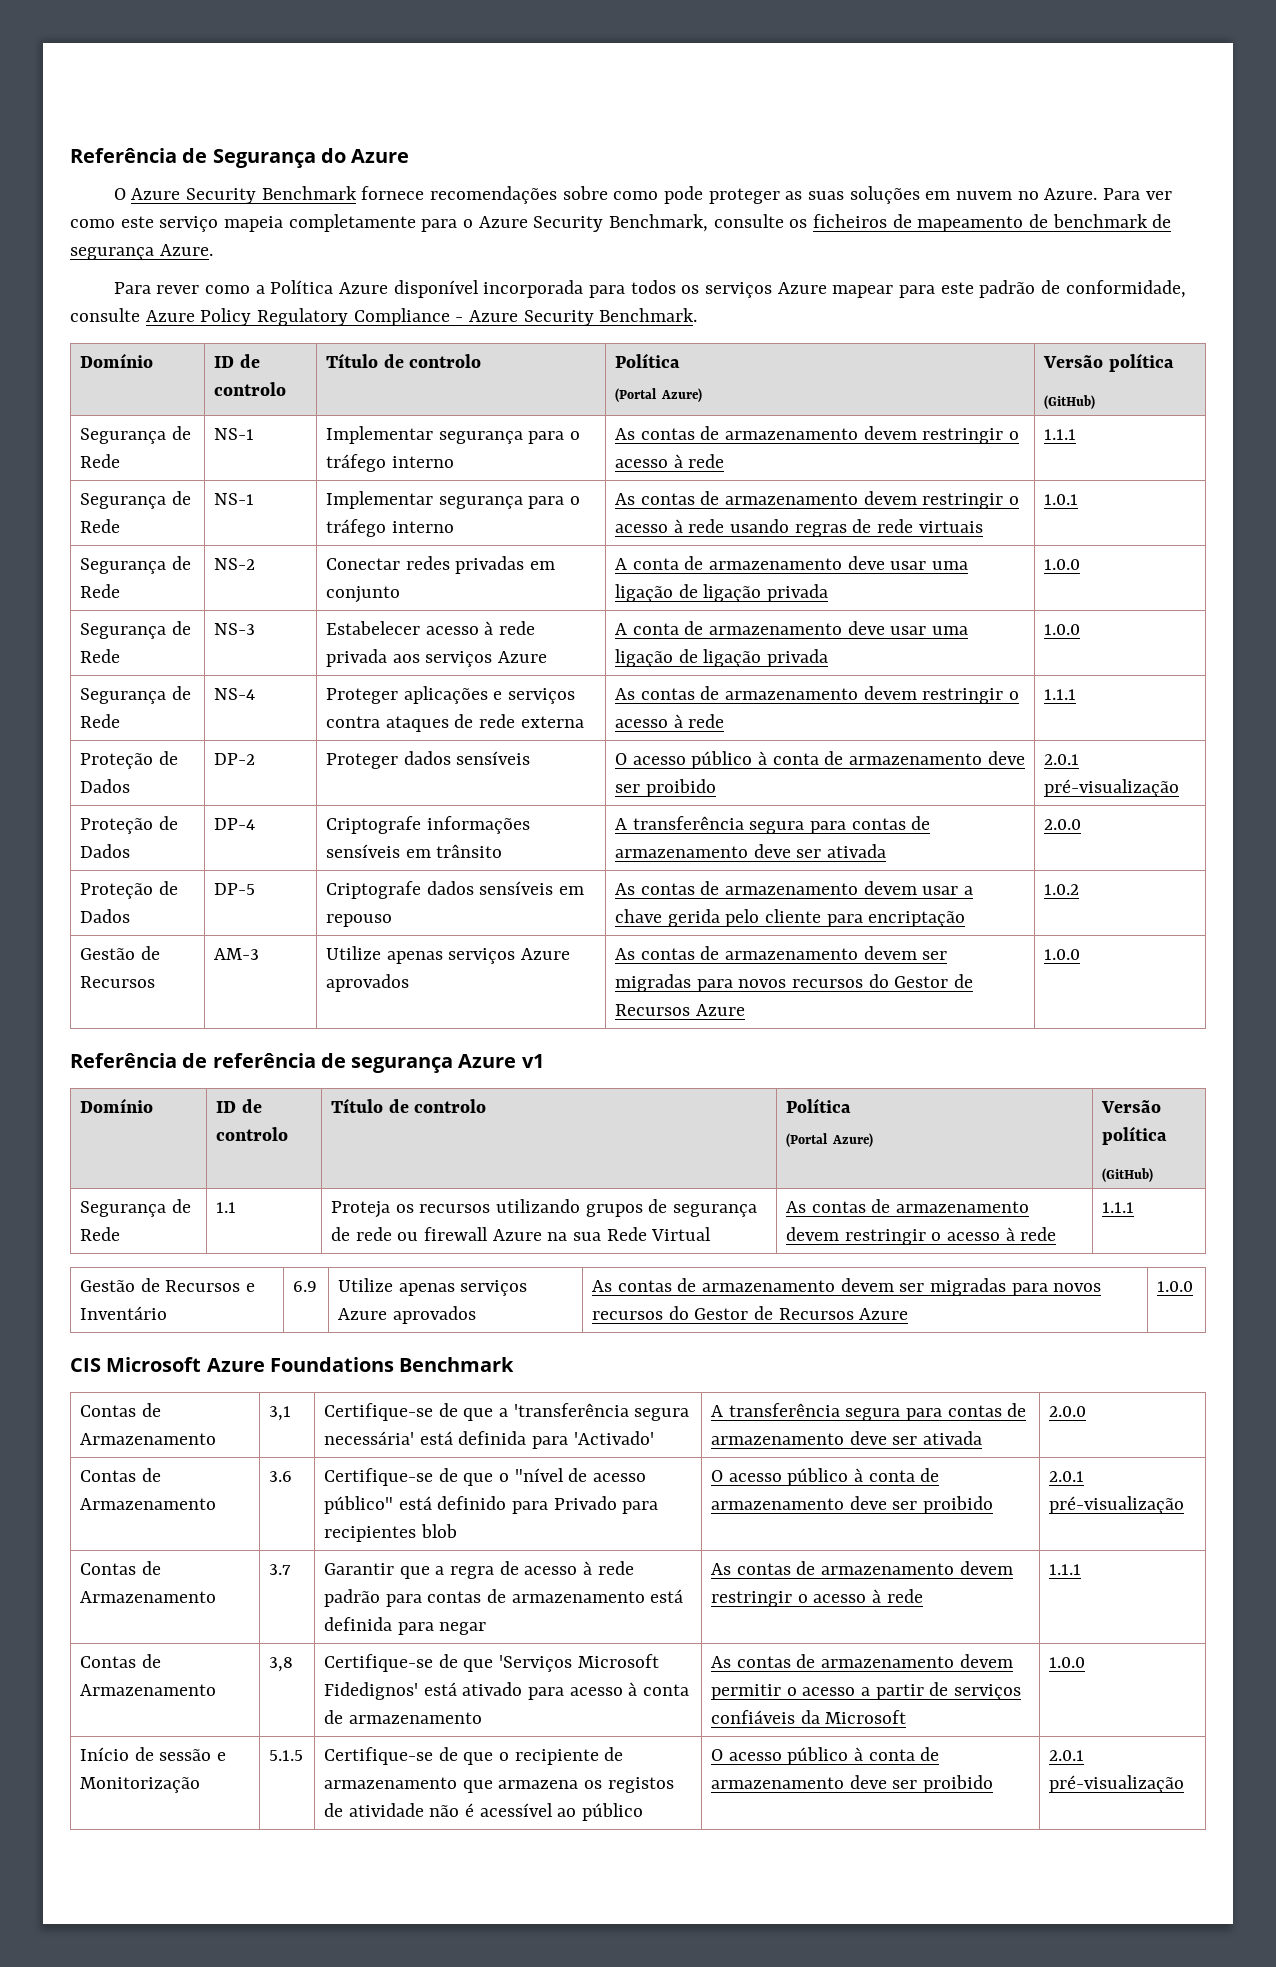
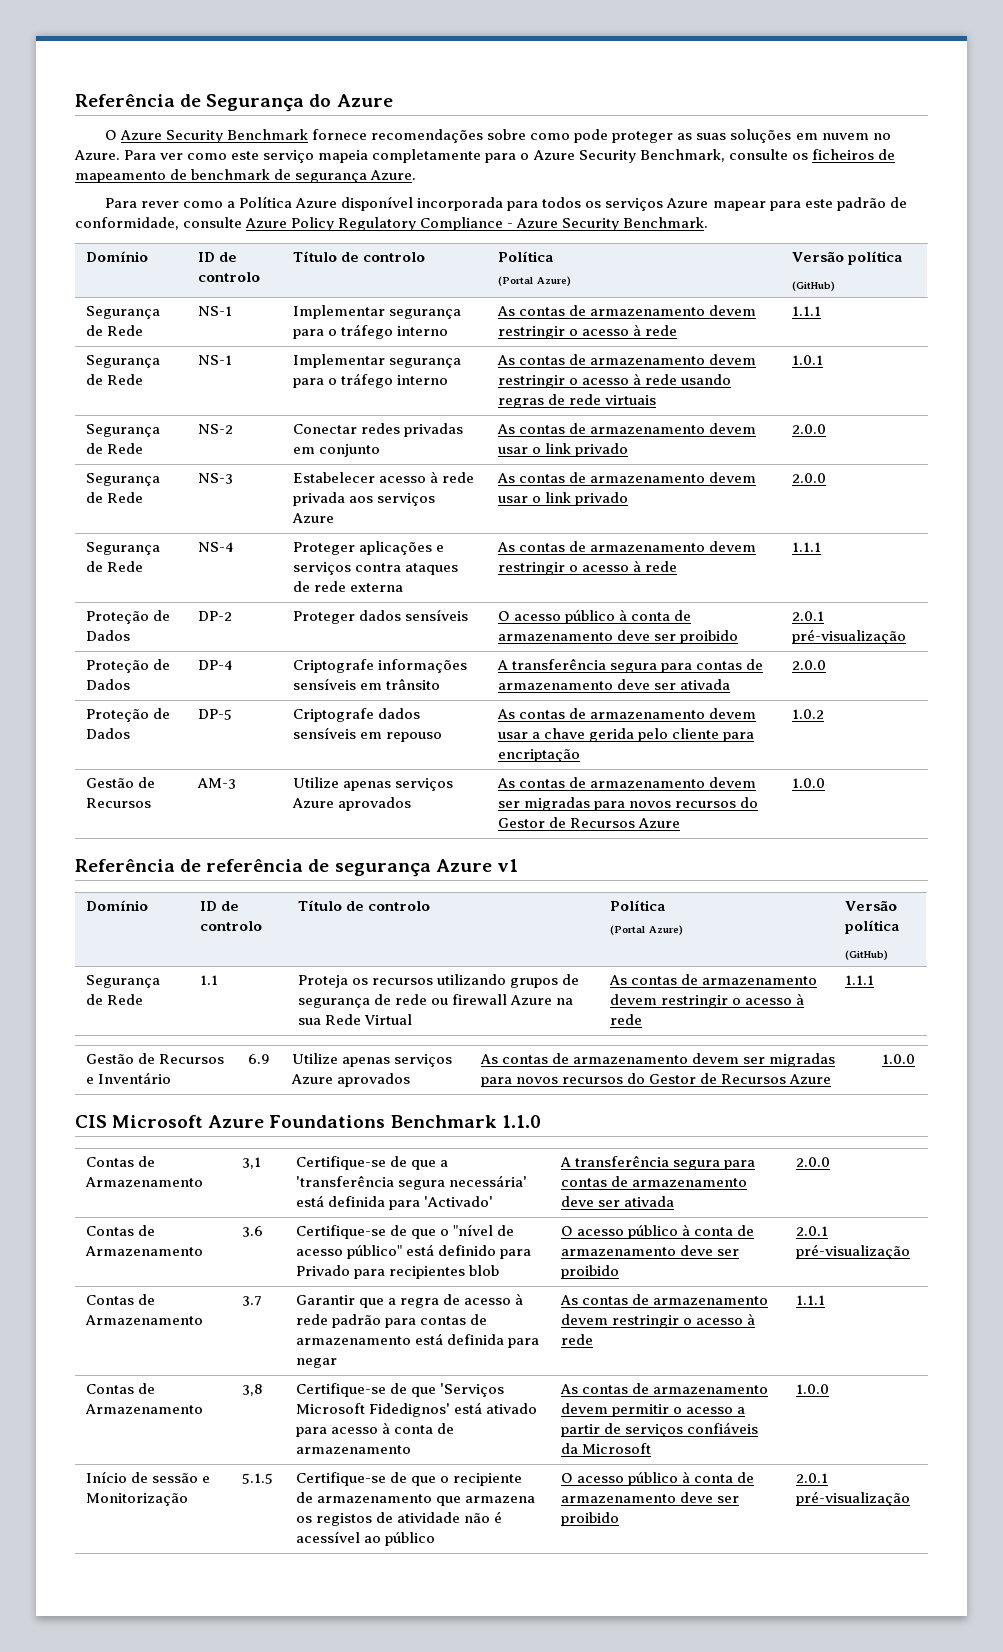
[615,556,969,570] [615,584,829,602] [1044,559,1081,570] A conta de armazenamento deve usar uma ligação de ligação privada | 1.0.0 -> [496,423,756,434] [497,443,628,457] [791,424,826,434] As contas de armazenamento devem usar o link privado | 2.0.0
[615,621,969,635] [615,649,829,667] [1044,624,1081,635] A conta de armazenamento deve usar uma ligação de ligação privada | 1.0.0 -> [496,472,756,483] [497,492,628,506] [791,473,826,483] As contas de armazenamento devem usar o link privado | 2.0.0
(515, 1364) none -> [501,1115,541,1128] 1.1.0

